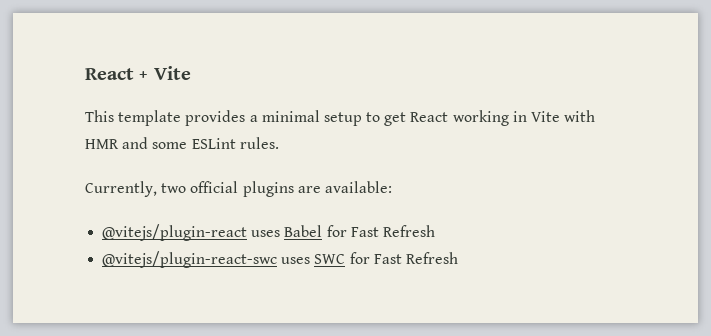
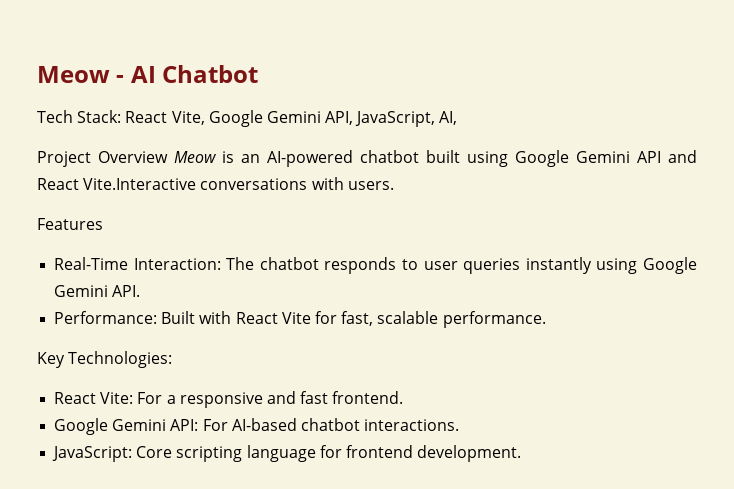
[85,66,191,80] [85,110,596,126] [85,137,279,149] [85,181,392,197] [102,224,435,241] [102,251,458,268] React + Vite // This template provides a minimal setup to get React working in Vite with HMR and some ESLint rules. // Currently, two official plugins are available: // @vitejs/plugin-react uses Babel for Fast Refresh // @vitejs/plugin-react-swc uses SWC for Fast Refresh -> [37,65,259,83] [37,110,458,127] [37,150,697,167] [37,177,394,190] [37,218,103,230] [54,257,698,274] [54,285,141,297] [54,311,546,328] [37,351,173,368] [54,391,404,408] [54,418,460,435] [52,445,522,462] Meow - AI Chatbot // Tech Stack: React Vite, Google Gemini API, JavaScript, AI, // Project Overview Meow is an AI-powered chatbot built using Google Gemini API and React Vite.Interactive conversations with users. // Features // Real-Time Interaction: The chatbot responds to user queries instantly using Google Gemini API. // Performance: Built with React Vite for fast, scalable performance. // Key Technologies: // React Vite: For a responsive and fast frontend. // Google Gemini API: For AI-based chatbot interactions. // JavaScript: Core scripting language for frontend development.

